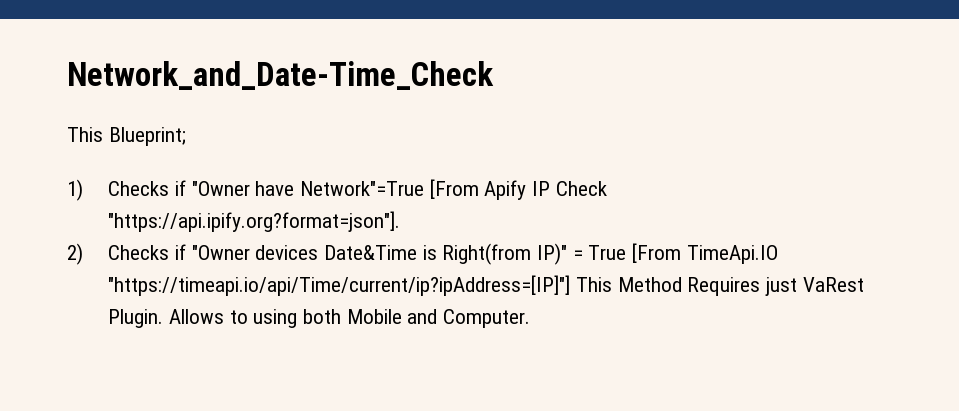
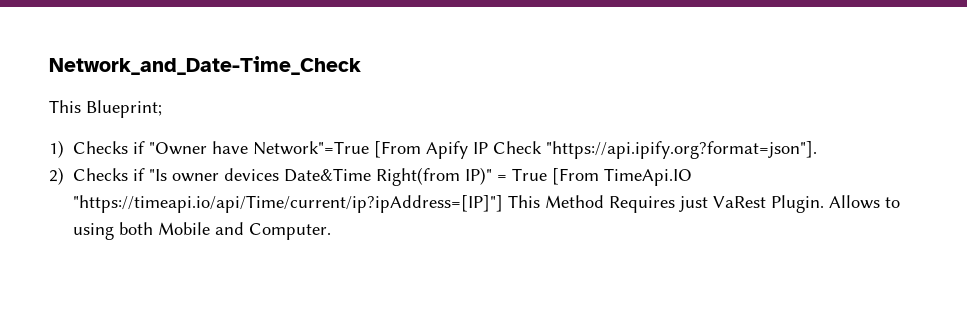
[191,245,250,260] "Owner -> [149,169,220,182] "Is owner
[422,245,437,260] is -> (372, 175) none

